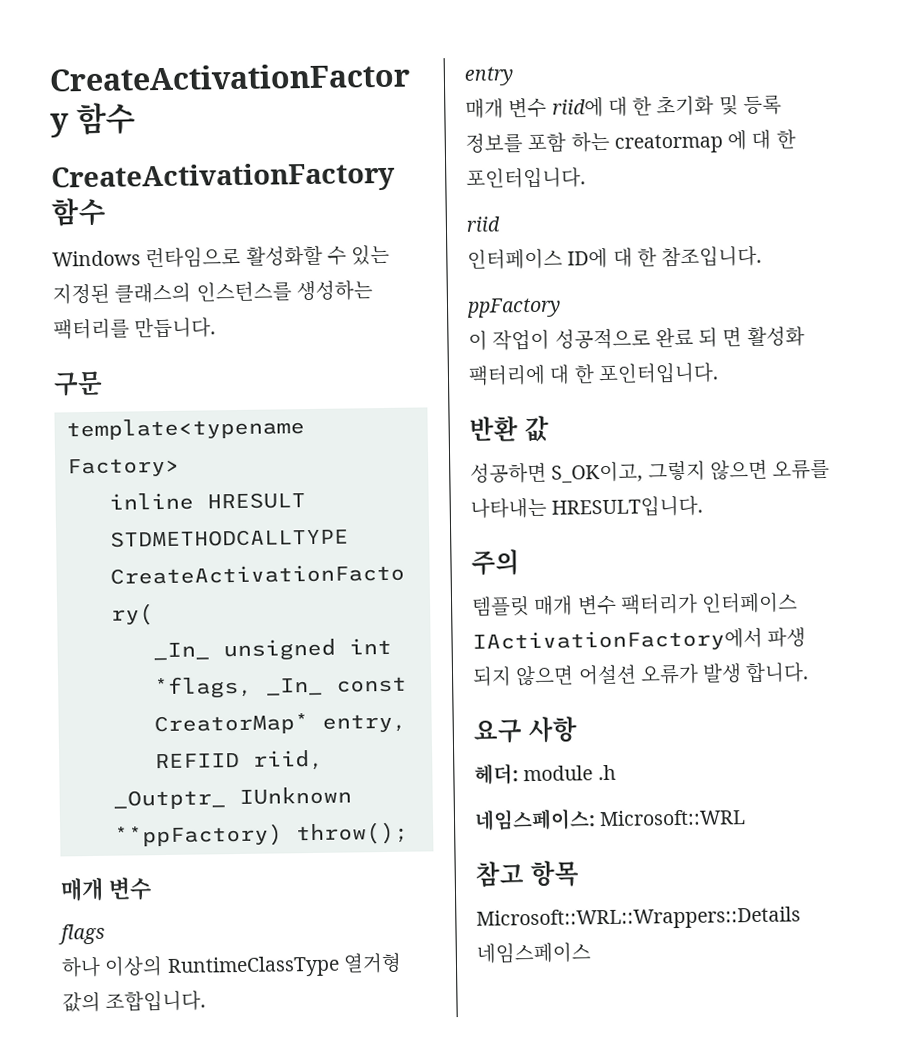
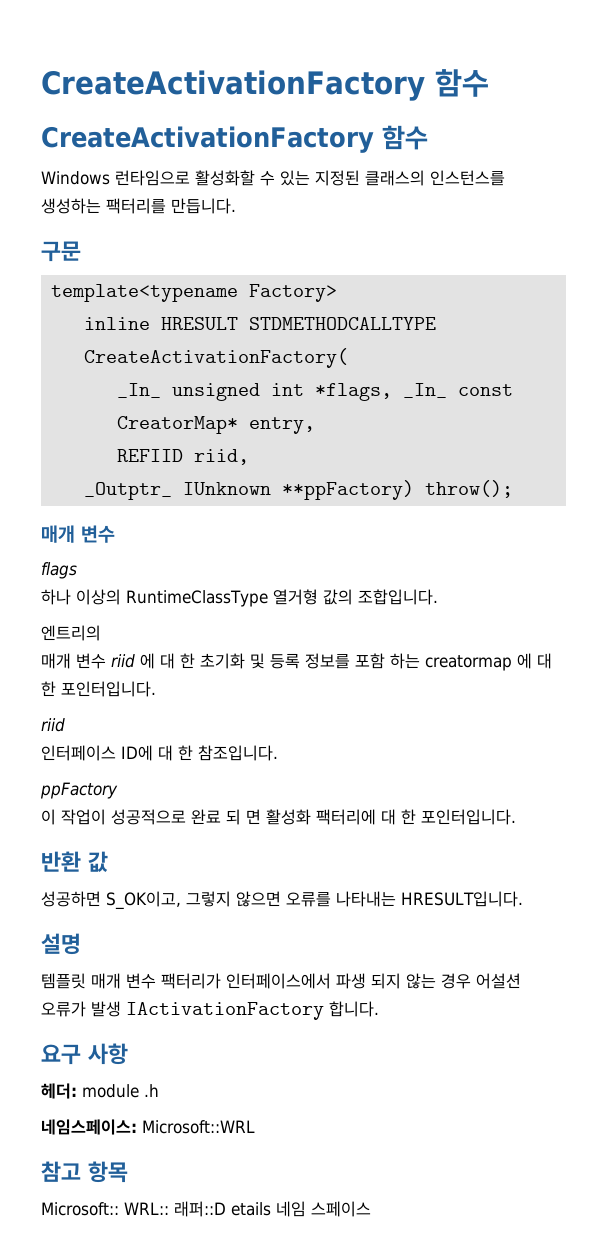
[464,66,514,86] [465,96,604,119] entry // 매개 변수 riid에 -> [41,625,101,641] [41,653,155,669] 엔트리의 // 매개 변수 riid 에
[471,549,520,576] 주의 -> [41,933,81,955] 설명
[701,592,799,614] [472,627,807,653] [472,665,575,687] 인터페이스 IActivationFactory에서 파생 되지 않으면 -> [226,973,471,989] 인터페이스에서 파생 되지 않는 경우
(743, 673) none -> [126,1002,324,1020] IActivationFactory
[476,906,801,931] [476,941,591,964] Microsoft::WRL::Wrappers::Details 네임스페이스 -> [41,1201,371,1217] Microsoft:: WRL:: 래퍼::D etails 네임 스페이스

